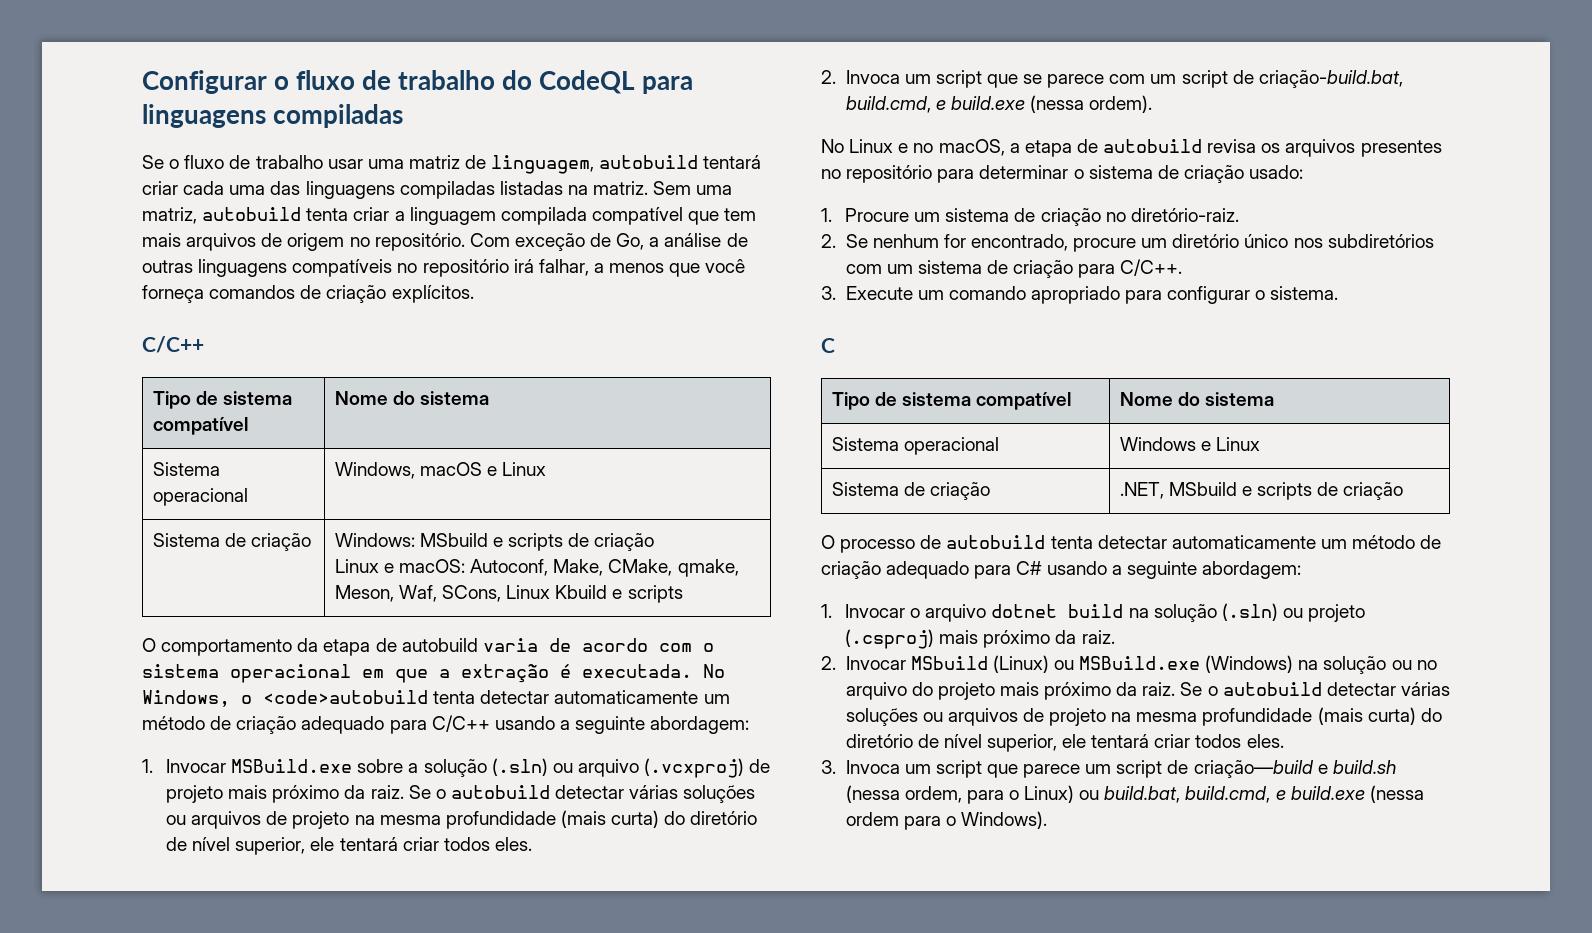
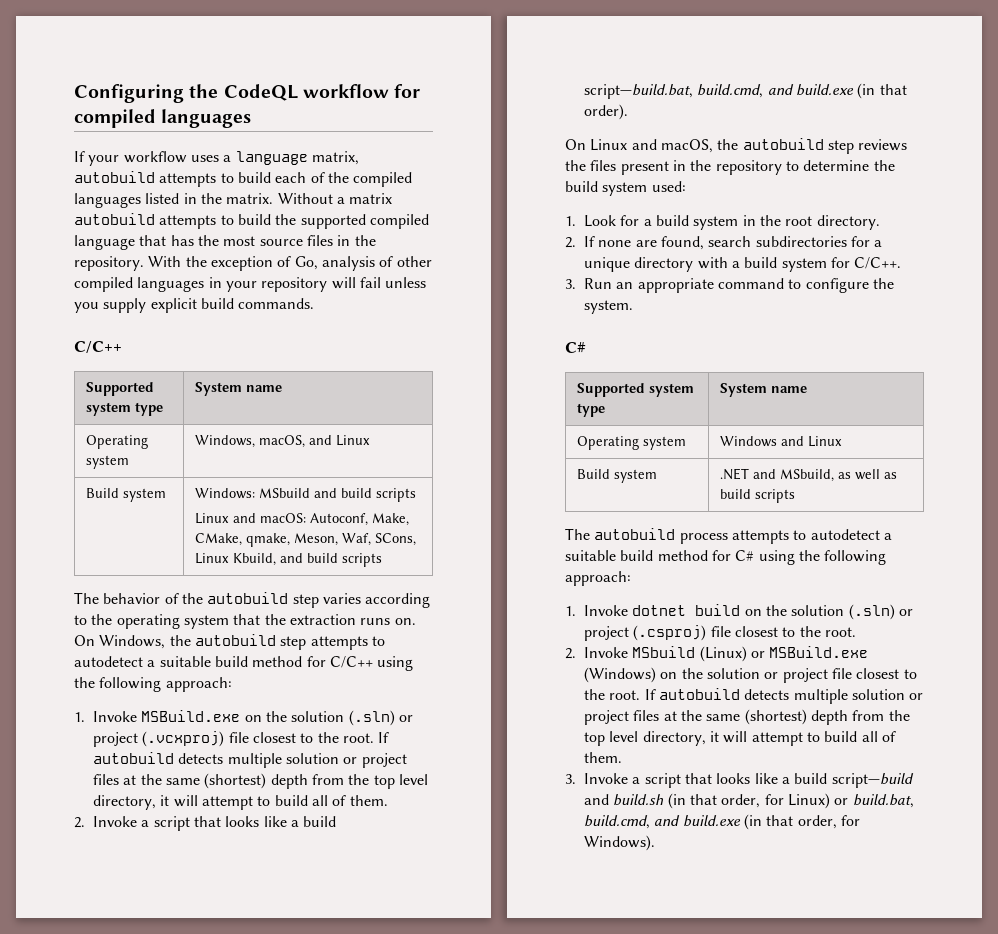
[142,70,694,94] [142,104,404,128] [142,155,762,174] [142,181,733,199] [142,207,757,225] [142,233,748,251] [142,259,746,277] [142,285,474,303] [142,336,204,353] [152,391,293,409] [152,417,248,435] [334,391,490,405] [152,462,220,476] [152,488,248,506] [334,462,547,479] [152,533,312,551] Configurar o fluxo de trabalho do CodeQL para linguagens compiladas // Se o fluxo de trabalho usar uma matriz de linguagem, autobuild tentará criar cada uma das linguagens compiladas listadas na matriz. Sem uma matriz, autobuild tenta criar a linguagem compilada compatível que tem mais arquivos de origem no repositório. Com exceção de Go, a análise de outras linguagens compatíveis no repositório irá falhar, a menos que você forneça comandos de criação explícitos. // C/C++ // Tipo de sistema compatível | Nome do sistema // Sistema operacional | Windows, macOS e Linux // Sistema de criação -> [74,84,421,103] [74,109,252,128] [74,151,359,166] [74,171,413,187] [74,193,393,208] [74,213,429,229] [74,235,376,250] [74,256,432,271] [74,277,427,292] [74,298,315,313] [74,341,122,353] [86,382,155,396] [86,402,164,416] [195,382,283,396] [86,435,149,449] [86,455,130,469] [195,435,371,448] [86,488,167,502] Configuring the CodeQL workflow for compiled languages // If your workflow uses a language matrix, autobuild attempts to build each of the compiled languages listed in the matrix. Without a matrix autobuild attempts to build the supported compiled language that has the most source files in the repository. With the exception of Go, analysis of other compiled languages in your repository will fail unless you supply explicit build commands. // C/C++ // Supported system type | System name // Operating system | Windows, macOS, and Linux // Build system
[493,533,655,551] [334,559,394,573] e scripts de criação // Linux e -> [314,488,417,502] [195,513,257,524] and build scripts // Linux and
[555,585,683,603] [142,638,714,656] [142,664,725,683] [142,690,730,707] [142,715,750,734] [142,758,771,778] [166,785,756,803] [166,810,758,829] [166,837,532,855] [821,70,1403,88] [845,95,1153,113] [821,139,1442,157] [821,165,1304,183] [821,208,1239,226] [821,234,1434,252] [845,259,1183,278] [821,286,1339,304] [821,338,835,353] [831,392,1072,410] [1119,392,1275,406] [831,437,999,455] Kbuild e scripts // O comportamento da etapa de autobuild varia de acordo com o sistema operacional em que a extração é executada. No Windows, o <code>autobuild tenta detectar automaticamente um método de criação adequado para C/C++ usando a seguinte abordagem: // 1. Invocar MSBuild.exe sobre a solução (.sln) ou arquivo (.vcxproj) de projeto mais próximo da raiz. Se o autobuild detectar várias soluções ou arquivos de projeto na mesma profundidade (mais curta) do diretório de nível superior, ele tentará criar todos eles. // 2. Invoca um script que se parece com um script de criação-build.bat, build.cmd, e build.exe (nessa ordem). // No Linux e no macOS, a etapa de autobuild revisa os arquivos presentes no repositório para determinar o sistema de criação usado: // 1. Procure um sistema de criação no diretório-raiz. // 2. Se nenhum for encontrado, procure um diretório único nos subdiretórios com um sistema de criação para C/C++. // 3. Execute um comando apropriado para configurar o sistema. // C // Tipo de sistema compatível | Nome do sistema // Sistema operacional -> [233,553,383,567] [74,592,431,608] [74,614,416,629] [74,634,385,650] [74,656,414,671] [74,677,232,692] [74,710,413,726] [93,731,390,747] [93,752,407,768] [93,773,428,789] [93,795,388,810] [74,816,337,831] [584,83,907,99] [584,104,628,120] [565,138,908,154] [565,160,895,175] [565,181,686,196] [565,215,880,230] [565,236,883,250] [584,257,902,272] [565,278,894,293] [584,300,633,314] [565,342,586,353] [577,383,695,397] [577,403,606,417] [720,383,808,397] [577,436,687,450] Kbuild, and build scripts // The behavior of the autobuild step varies according to the operating system that the extraction runs on. On Windows, the autobuild step attempts to autodetect a suitable build method for C/C++ using the following approach: // 1. Invoke MSBuild.exe on the solution (.sln) or project (.vcxproj) file closest to the root. If autobuild detects multiple solution or project files at the same (shortest) depth from the top level directory, it will attempt to build all of them. // 2. Invoke a script that looks like a build script—build.bat, build.cmd, and build.exe (in that order). // On Linux and macOS, the autobuild step reviews the files present in the repository to determine the build system used: // 1. Look for a build system in the root directory. // 2. If none are found, search subdirectories for a unique directory with a build system for C/C++. // 3. Run an appropriate command to configure the system. // C# // Supported system type | System name // Operating system
[1200,437,1261,451] [831,482,991,500] [1119,482,1404,500] [821,535,1442,553] [821,561,1301,579] [821,603,1366,622] [845,629,1115,649] [821,656,906,670] e Linux // Sistema de criação | .NET, MSbuild e scripts de criação // O processo de autobuild tenta detectar automaticamente um método de criação adequado para C# usando a seguinte abordagem: // 1. Invocar o arquivo dotnet build na solução (.sln) ou projeto (.csproj) mais próximo da raiz. // 2. Invocar -> [781,436,843,447] [577,469,658,483] [720,468,898,482] [720,489,796,503] [565,528,892,544] [565,550,887,565] [565,571,631,586] [565,604,913,620] [584,625,856,641] [565,647,628,659] and Linux // Build system | .NET and MSbuild, as well as build scripts // The autobuild process attempts to autodetect a suitable build method for C# using the following approach: // 1. Invoke dotnet build on the solution (.sln) or project (.csproj) file closest to the root. // 2. Invoke
[1053,660,1074,670] ou -> [750,651,765,658] or
[1298,656,1437,674] [845,682,1450,700] [845,707,1442,726] [845,734,1284,752] [821,760,1396,778] [845,785,1424,804] [845,812,956,830] na solução ou no arquivo do projeto mais próximo da raiz. Se o autobuild detectar várias soluções ou arquivos de projeto na mesma profundidade (mais curta) do diretório de nível superior, ele tentará criar todos eles. // 3. Invoca um script que parece um script de criação—build e build.sh (nessa ordem, para o Linux) ou build.bat, build.cmd, e build.exe (nessa ordem para o -> [660,668,917,683] [584,688,924,704] [584,709,910,725] [584,731,896,746] [584,752,622,763] [565,773,914,788] [584,793,914,809] [584,814,860,830] on the solution or project file closest to the root. If autobuild detects multiple solution or project files at the same (shortest) depth from the top level directory, it will attempt to build all of them. // 3. Invoke a script that looks like a build script—build and build.sh (in that order, for Linux) or build.bat, build.cmd, and build.exe (in that order, for

